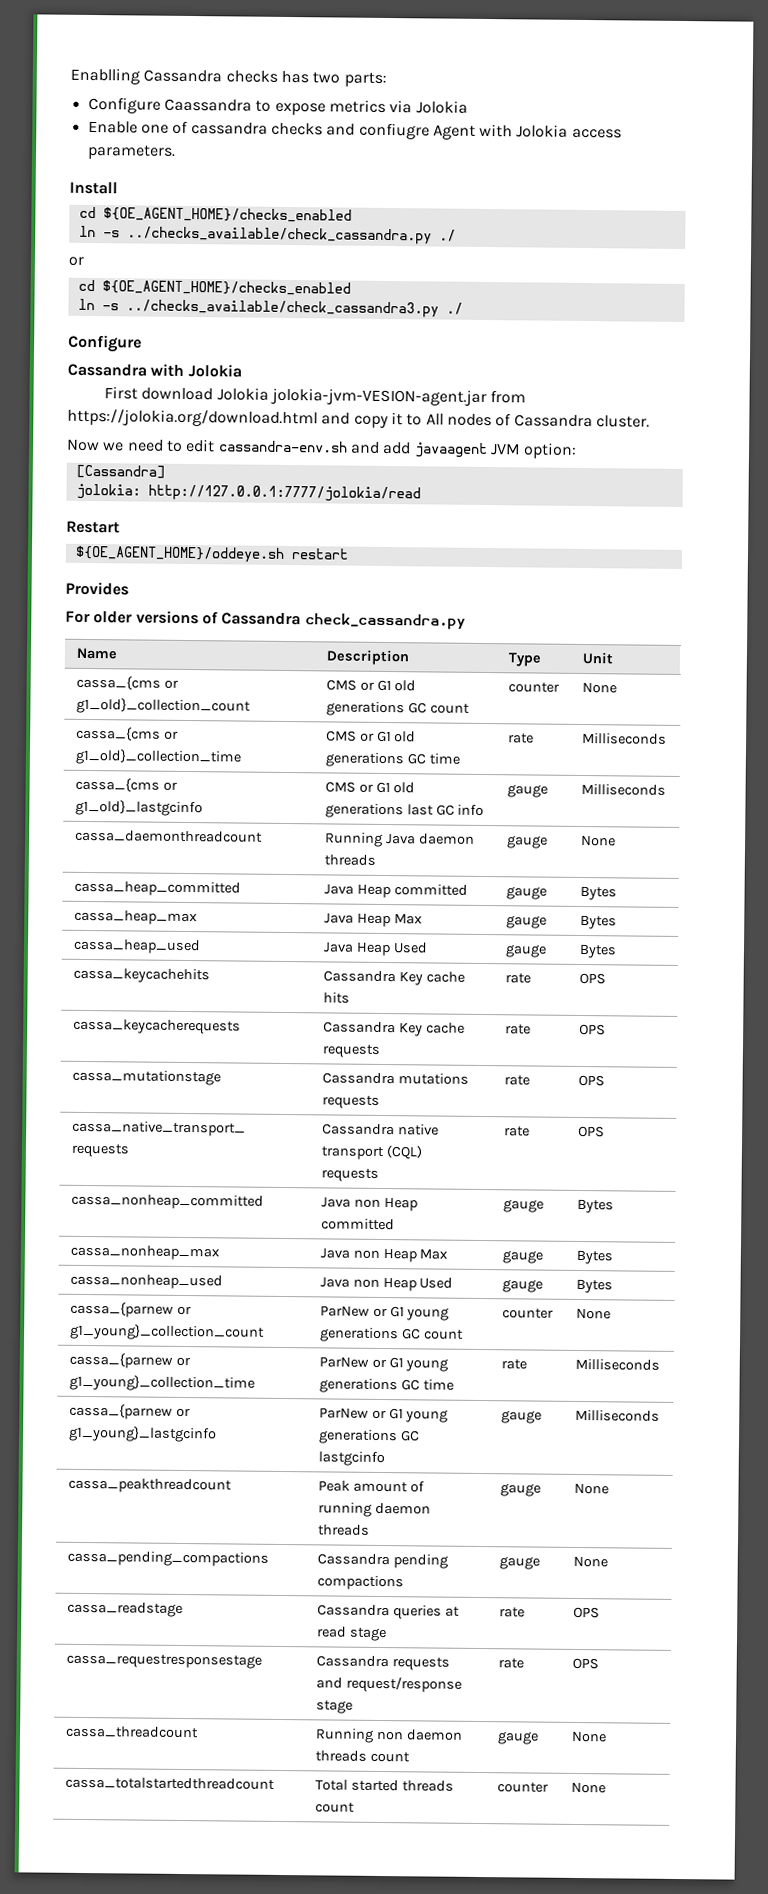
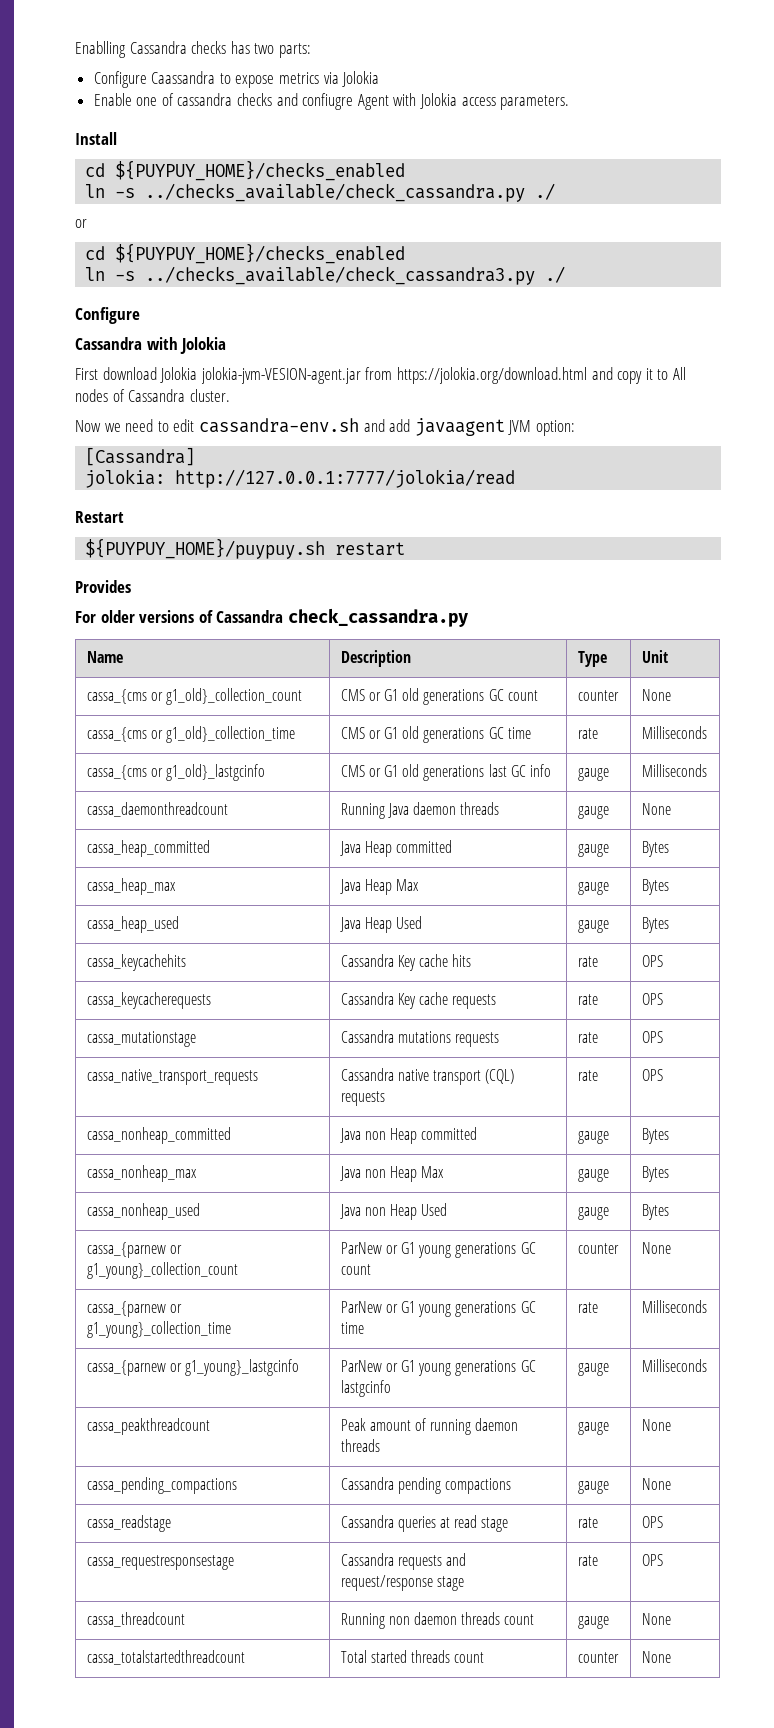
[102,207,352,223] ${OE_AGENT_HOME}/checks_enabled -> [115,160,406,181] ${PUYPUY_HOME}/checks_enabled
[101,280,351,296] ${OE_AGENT_HOME}/checks_enabled -> [115,243,406,264] ${PUYPUY_HOME}/checks_enabled
[74,545,285,563] ${OE_AGENT_HOME}/oddeye.sh -> [85,538,326,559] ${PUYPUY_HOME}/puypuy.sh

